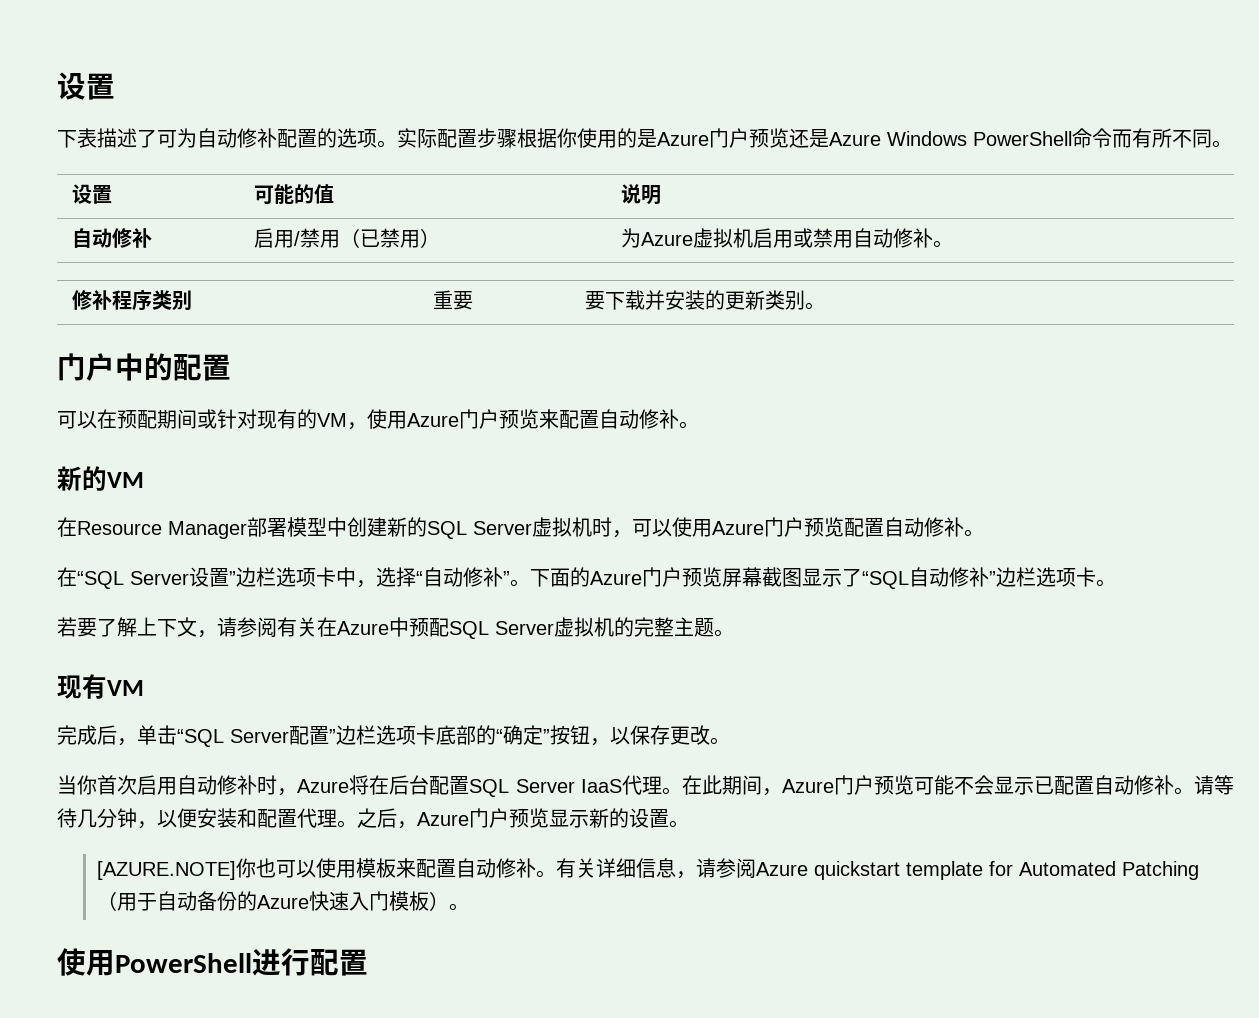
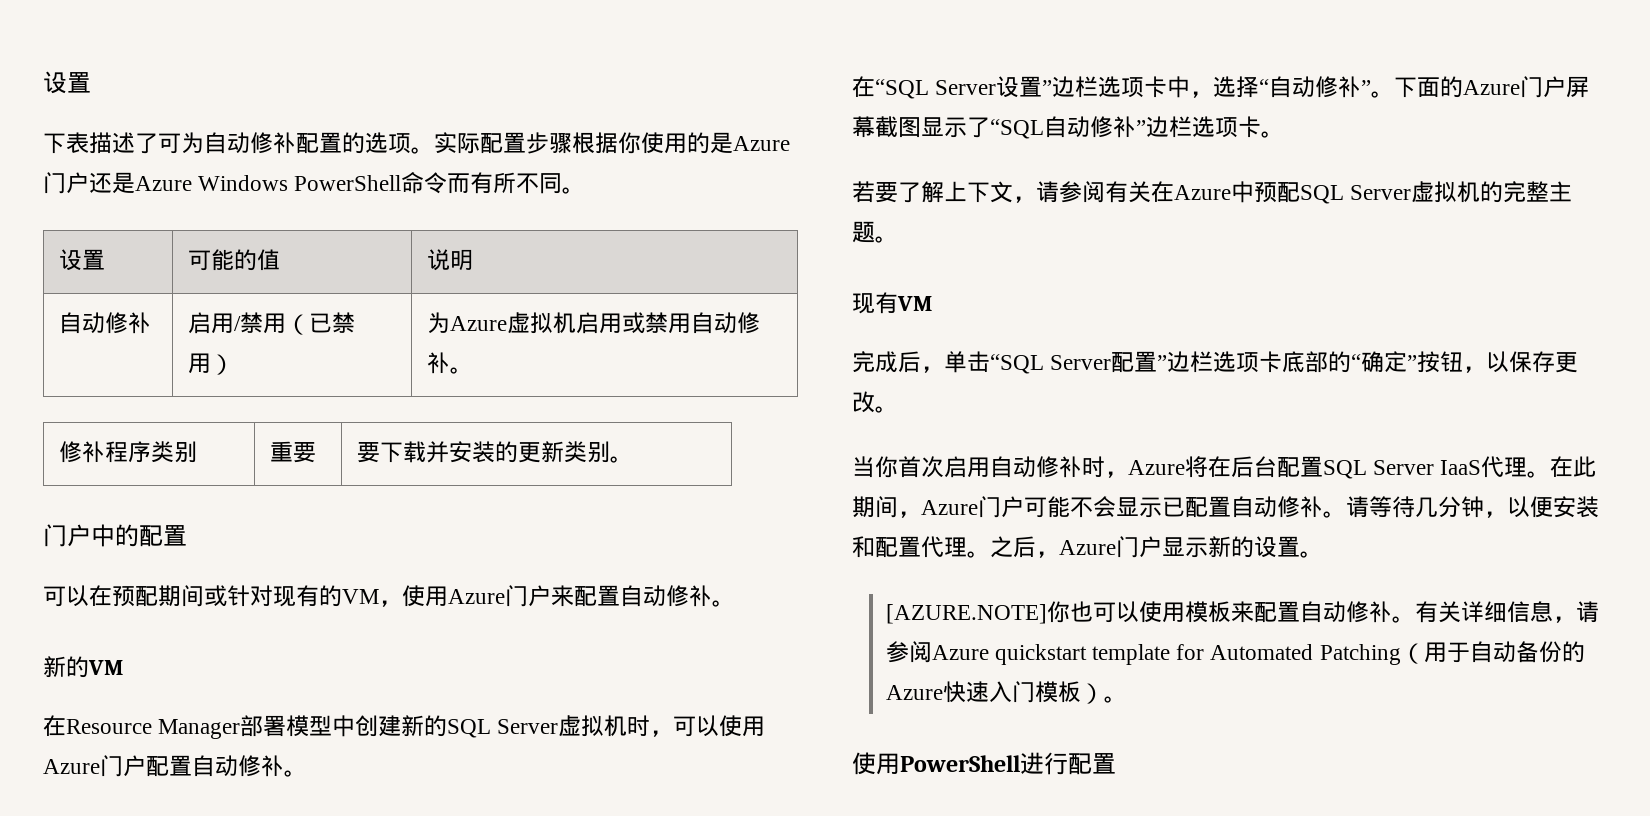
[749,128,789,148] 预览 -> (89, 183) none
[499,409,539,429] 预览 -> (551, 596) none
[804,517,844,537] 预览 -> (146, 766) none
[682,567,722,587] 预览 -> (1567, 87) none
[874,775,914,795] 预览 -> (1024, 507) none
[509,808,549,828] 预览 -> (1162, 547) none

